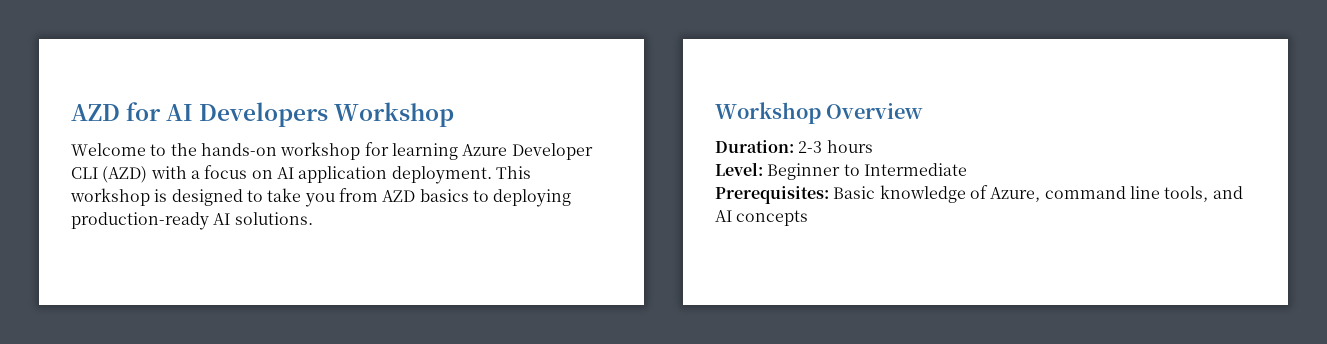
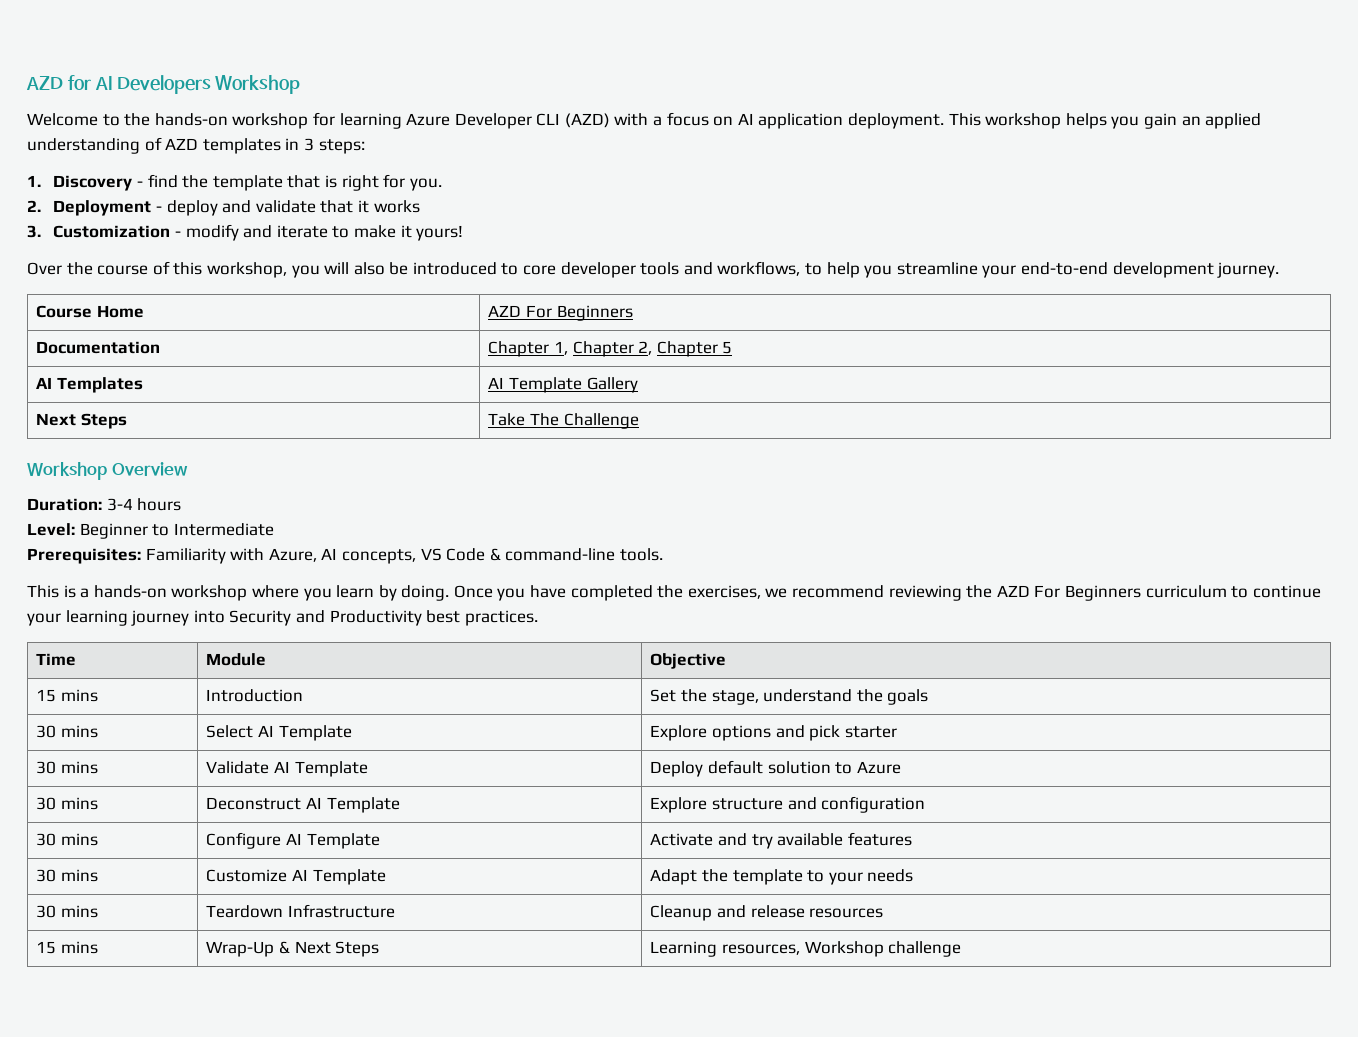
[154,188,572,207] [71,212,313,230] is designed to take you from AZD basics to deploying production-ready AI solutions. -> [1065,113,1262,129] [27,137,365,154] [27,174,442,191] [27,200,420,216] [27,224,464,241] [27,261,1280,278] [36,305,144,318] [488,305,633,321] [36,341,161,354] [488,341,733,357] [36,377,143,393] [488,377,638,393] [36,413,127,429] [488,413,639,429] helps you gain an applied understanding of AZD templates in 3 steps: // 1. Discovery - find the template that is right for you. // 2. Deployment - deploy and validate that it works // 3. Customization - modify and iterate to make it yours! // Over the course of this workshop, you will also be introduced to core developer tools and workflows, to help you streamline your end-to-end development journey. // Course Home | AZD For Beginners // Documentation | Chapter 1, Chapter 2, Chapter 5 // AI Templates | AI Template Gallery // Next Steps | Take The Challenge
[798,141,823,153] 2-3 -> [106,498,133,511] 3-4
[833,185,1243,203] [715,210,809,226] Basic knowledge of Azure, command line tools, and AI concepts -> [145,548,663,564] [27,585,1321,601] [27,610,538,626] [36,653,77,666] [206,653,267,666] [650,653,727,669] [36,689,98,702] [206,689,304,702] [650,689,929,705] [36,725,98,738] [206,725,352,741] [650,725,897,741] [36,761,98,774] [206,761,368,777] [650,760,901,777] [36,797,98,810] [206,797,400,813] [650,796,926,813] [36,833,98,846] [206,832,380,849] [650,832,912,849] [36,869,98,882] [206,869,386,885] [650,869,914,885] [36,905,98,918] [206,904,395,918] [650,905,884,921] [36,941,98,954] [206,941,380,957] [650,941,962,957] Familiarity with Azure, AI concepts, VS Code & command-line tools. // This is a hands-on workshop where you learn by doing. Once you have completed the exercises, we recommend reviewing the AZD For Beginners curriculum to continue your learning journey into Security and Productivity best practices. // Time | Module | Objective // 15 mins | Introduction | Set the stage, understand the goals // 30 mins | Select AI Template | Explore options and pick starter // 30 mins | Validate AI Template | Deploy default solution to Azure // 30 mins | Deconstruct AI Template | Explore structure and configuration // 30 mins | Configure AI Template | Activate and try available features // 30 mins | Customize AI Template | Adapt the template to your needs // 30 mins | Teardown Infrastructure | Cleanup and release resources // 15 mins | Wrap-Up & Next Steps | Learning resources, Workshop challenge

